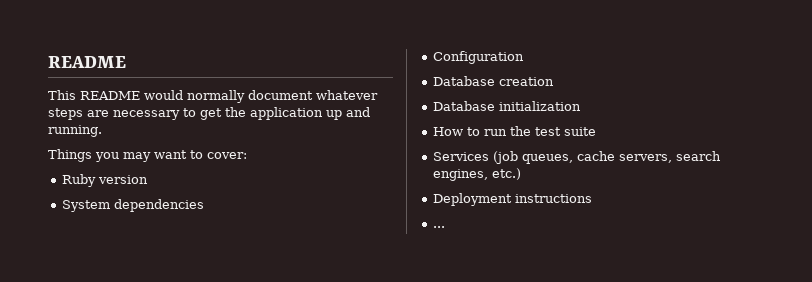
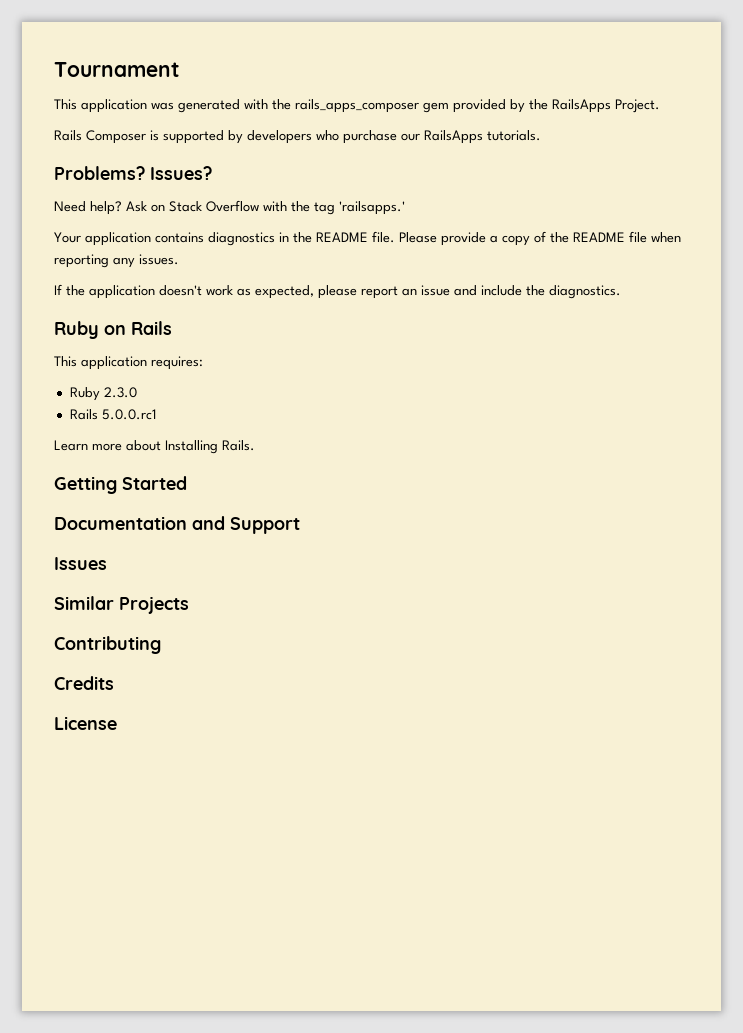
[48,56,126,68] [48,90,378,103] [48,107,370,120] [48,125,102,137] [48,149,247,162] [62,174,149,187] [62,199,205,212] [433,51,525,64] [433,76,555,86] [433,101,582,111] [433,126,597,136] [433,151,722,164] [433,168,522,181] [433,193,593,206] [433,226,446,228] README // This README would normally document whatever steps are necessary to get the application up and running. // Things you may want to cover: // Ruby version // System dependencies // Configuration // Database creation // Database initialization // How to run the test suite // Services (job queues, cache servers, search engines, etc.) // Deployment instructions // ... -> [54,62,180,77] [54,99,660,113] [54,130,541,144] [54,166,212,180] [54,200,405,215] [54,231,681,246] [54,254,179,268] [54,284,621,299] [54,321,172,339] [54,356,203,370] [69,387,137,401] [69,409,156,420] [54,440,255,454] [54,476,187,494] [54,516,300,534] [54,557,107,570] [54,596,189,614] [54,636,161,654] [54,676,114,690] [54,716,117,730] Tournament // This application was generated with the rails_apps_composer gem provided by the RailsApps Project. // Rails Composer is supported by developers who purchase our RailsApps tutorials. // Problems? Issues? // Need help? Ask on Stack Overflow with the tag 'railsapps.' // Your application contains diagnostics in the README file. Please provide a copy of the README file when reporting any issues. // If the application doesn't work as expected, please report an issue and include the diagnostics. // Ruby on Rails // This application requires: // Ruby 2.3.0 // Rails 5.0.0.rc1 // Learn more about Installing Rails. // Getting Started // Documentation and Support // Issues // Similar Projects // Contributing // Credits // License

